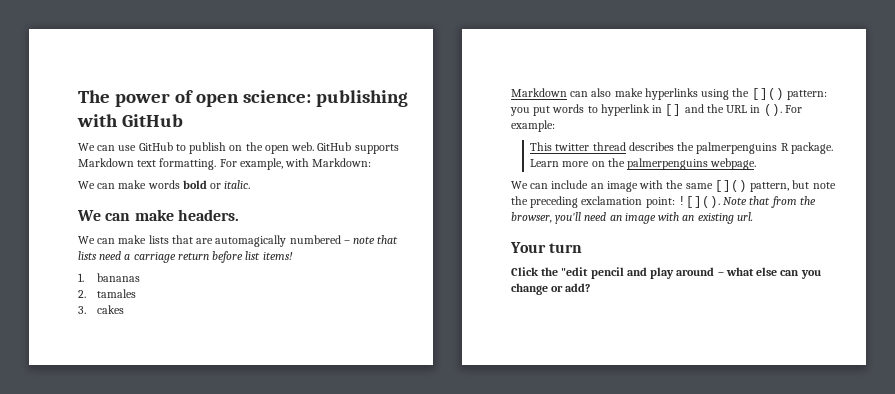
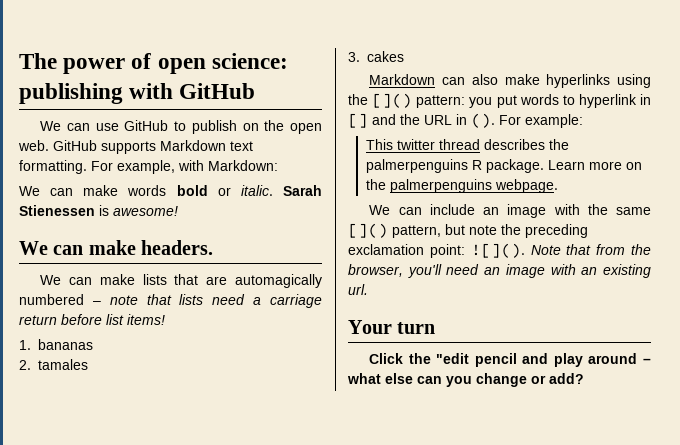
(251, 184) none -> [283,185,322,196] [19,205,178,216] Sarah Stienessen is awesome!

